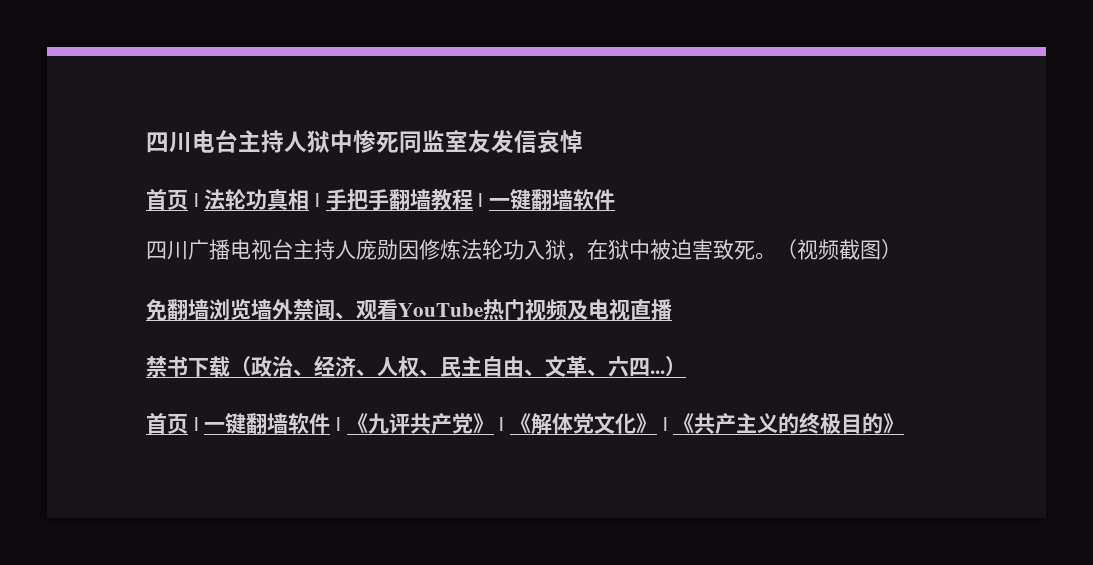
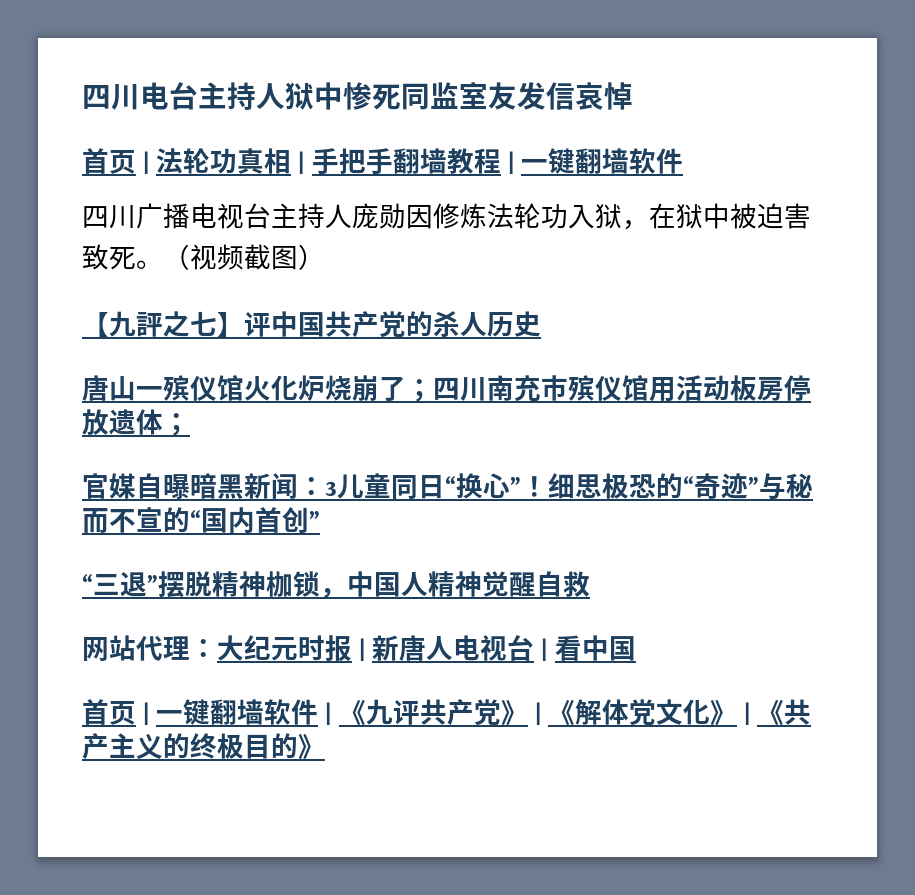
[146,299,672,321] [146,356,686,377] 免翻墙浏览墙外禁闻、观看YouTube热门视频及电视直播 // 禁书下载（政治、经济、人权、民主自由、文革、六四...） -> [82,311,541,338] [82,375,811,402] [82,409,190,436] [82,473,813,500] [82,507,320,534] [82,571,590,598] [82,635,636,662] 【九評之七】评中国共产党的杀人历史 // 唐山一殡仪馆火化炉烧崩了；四川南充市殡仪馆用活动板房停放遗体； // 官媒自曝暗黑新闻：3儿童同日“换心”！细思极恐的“奇迹”与秘而不宣的“国内首创” // “三退”摆脱精神枷锁，中国人精神觉醒自救 // 网站代理：大纪元时报 | 新唐人电视台 | 看中国

